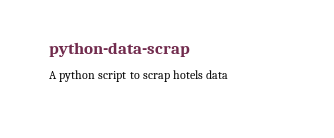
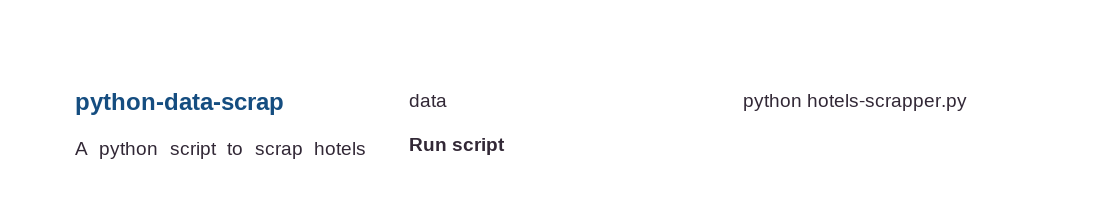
(229, 74) none -> [409,138,506,155] [743,94,968,111] // Run script // python hotels-scrapper.py

